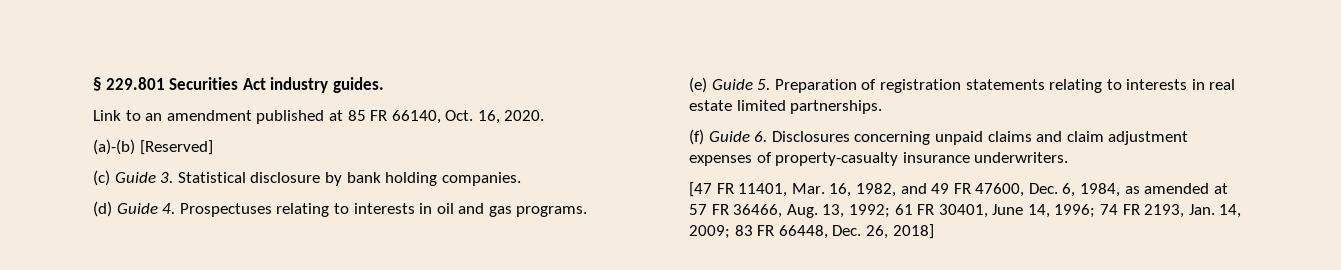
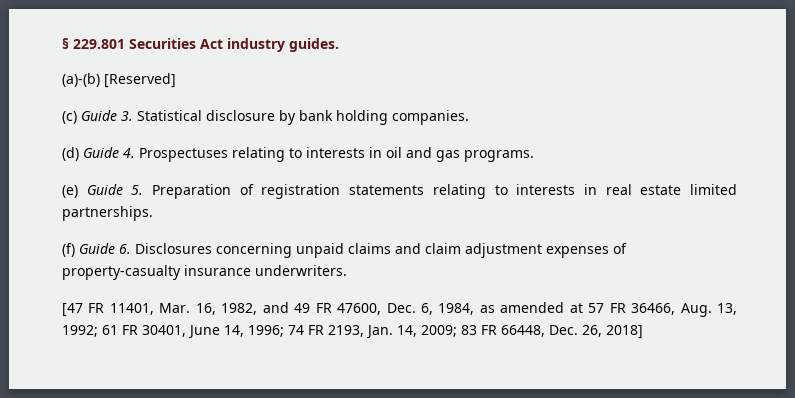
[93,110,545,124] // Link to an amendment published at 85 FR 66140, Oct. 16, 2020. -> (339, 45) none

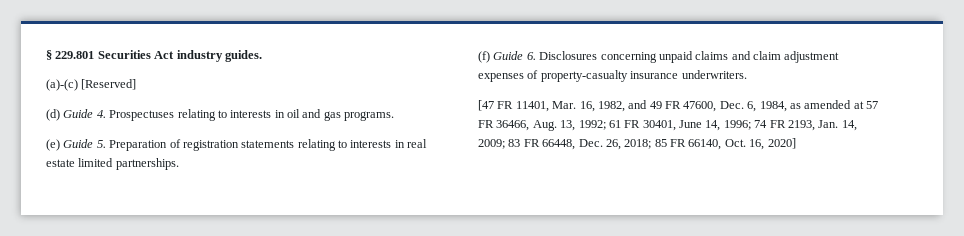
[62,73,100,87] (a)-(b) -> [46,79,78,91] (a)-(c)
[62,110,469,125] // (c) Guide 3. Statistical disclosure by bank holding companies. -> (137, 84) none
[606,325,643,339] 2018] -> [624,138,796,150] 2018; 85 FR 66140, Oct. 16, 2020]

